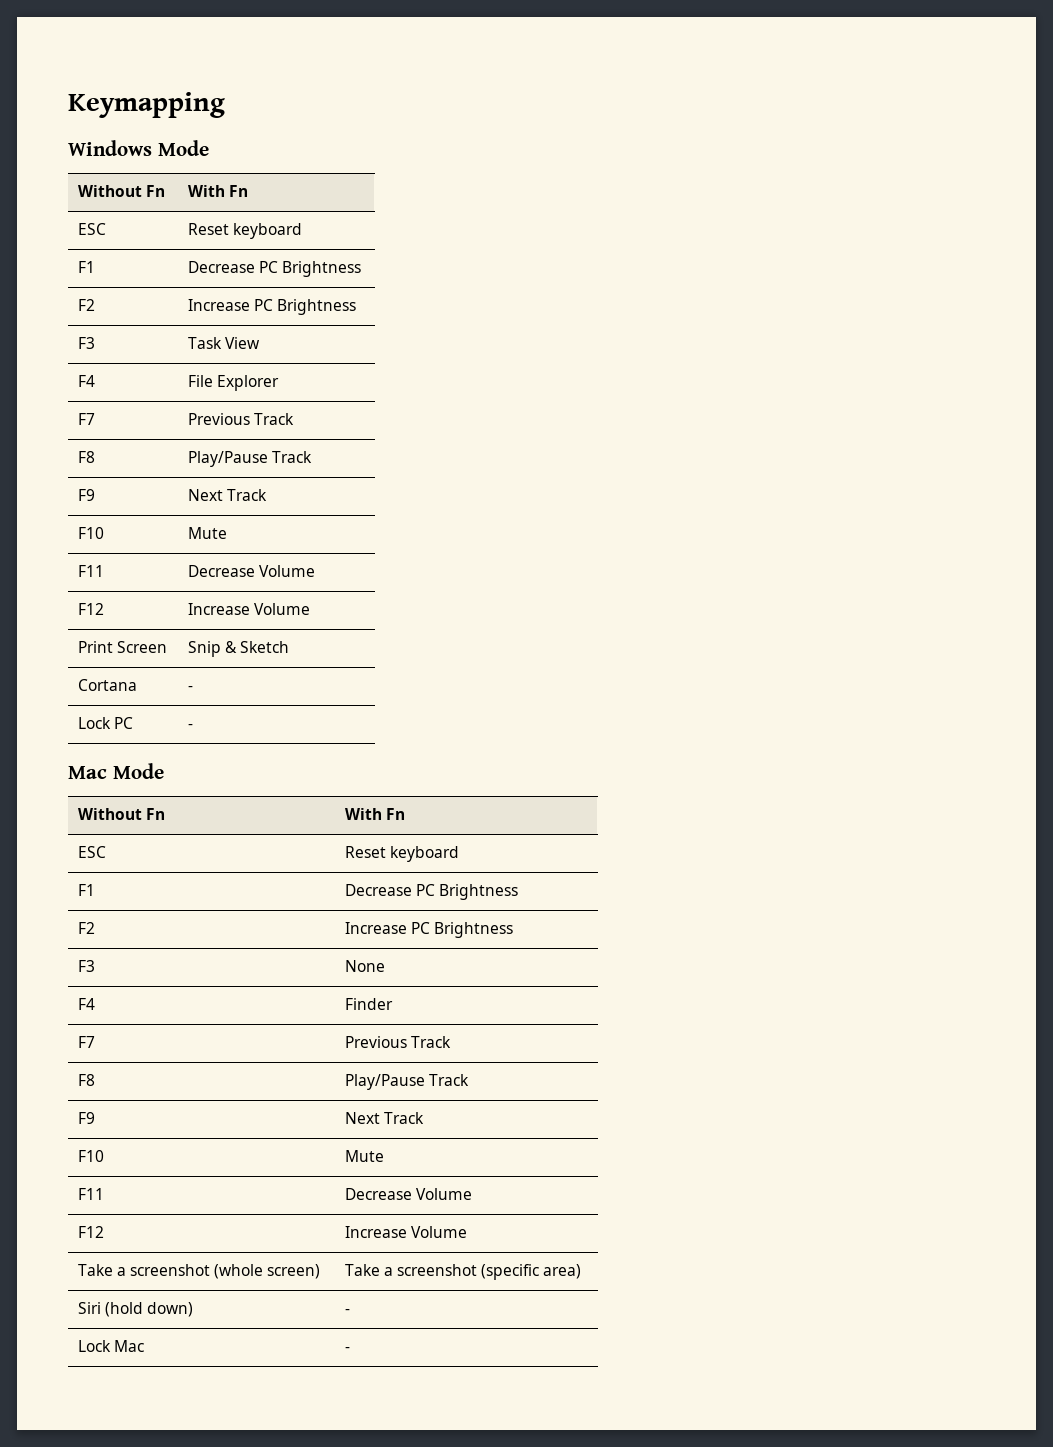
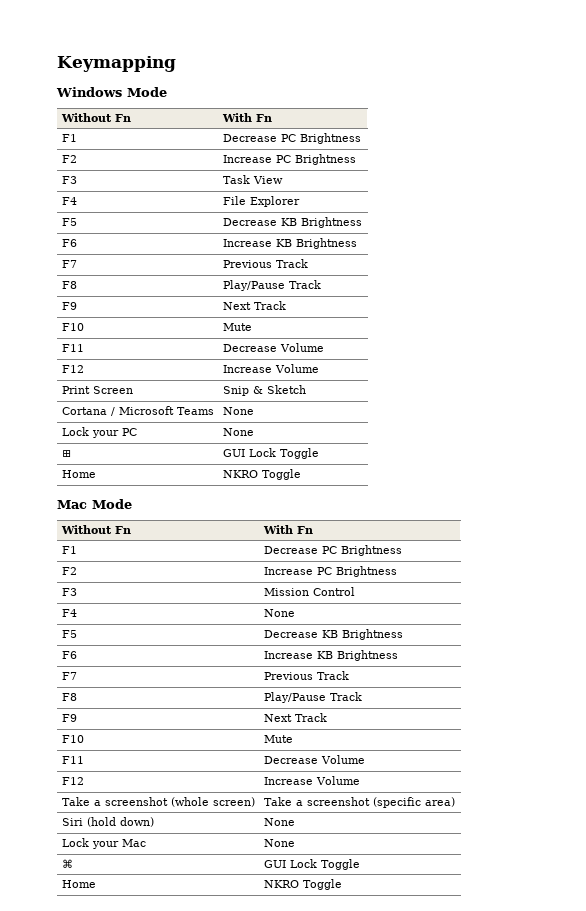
[77,223,106,235] [187,223,302,239] // ESC | Reset keyboard -> (272, 118) none
(279, 383) none -> [61,218,77,226] [222,217,362,228] [61,239,77,247] [222,238,357,249] // F5 | Decrease KB Brightness // F6 | Increase KB Brightness
[187,686,193,691] [77,717,111,729] | - // Lock -> [110,406,214,416] [222,407,254,415] [61,427,119,438] / Microsoft Teams | None // Lock your
[187,724,193,729] - -> [222,428,254,436] [61,450,71,457] [222,448,319,459] [61,470,96,478] [222,469,301,480] None // ⊞ | GUI Lock Toggle // Home | NKRO Toggle
[77,846,106,858] [344,846,459,862] [77,884,95,896] [344,884,518,900] [77,922,95,934] [344,922,513,938] [77,960,95,972] [344,960,385,972] [77,998,95,1010] [344,998,393,1010] // ESC | Reset keyboard // F1 | Decrease PC Brightness // F2 | Increase PC Brightness // F3 | None // F4 | Finder -> [61,546,77,554] [263,545,402,556] [61,567,77,575] [263,566,397,577] [61,588,77,596] [263,587,355,596] [61,609,77,617] [263,609,295,617] [61,630,77,638] [263,629,403,640] [61,651,77,659] [263,650,398,661] // F1 | Decrease PC Brightness // F2 | Increase PC Brightness // F3 | Mission Control // F4 | None // F5 | Decrease KB Brightness // F6 | Increase KB Brightness
[344,1309,350,1314] [77,1340,111,1352] | - // Lock -> [263,818,295,826] [61,838,119,849] | None // Lock your
[344,1347,350,1352] - -> [263,839,295,847] [61,859,73,868] [263,859,360,870] [61,880,96,888] [263,879,342,890] None // ⌘ | GUI Lock Toggle // Home | NKRO Toggle

